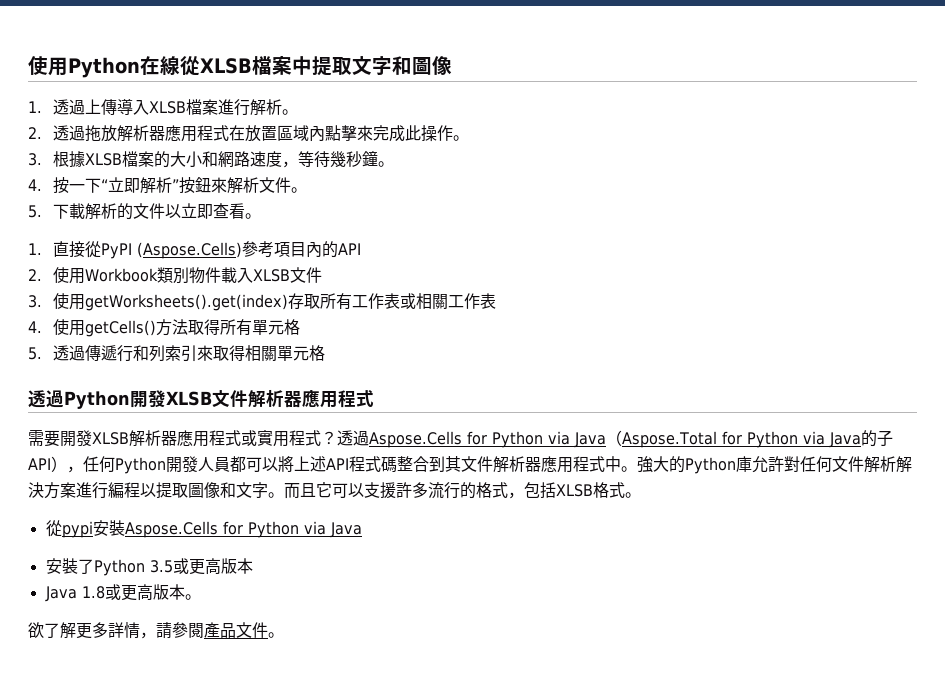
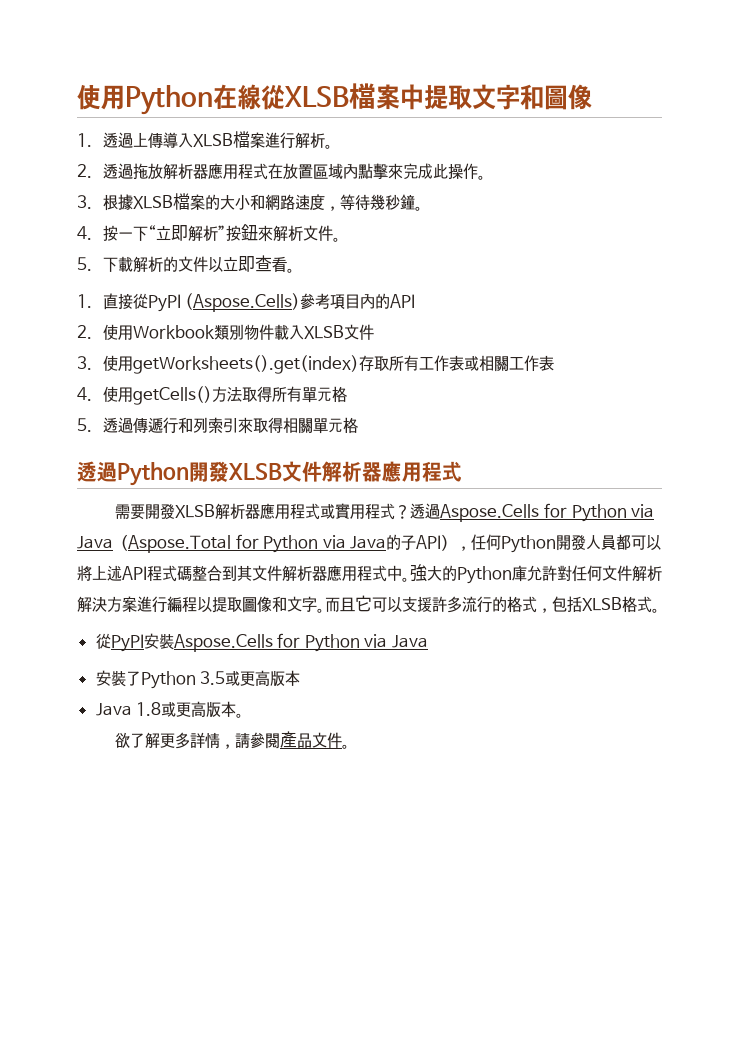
[61,521,93,538] pypi -> [110,634,144,652] PyPI

